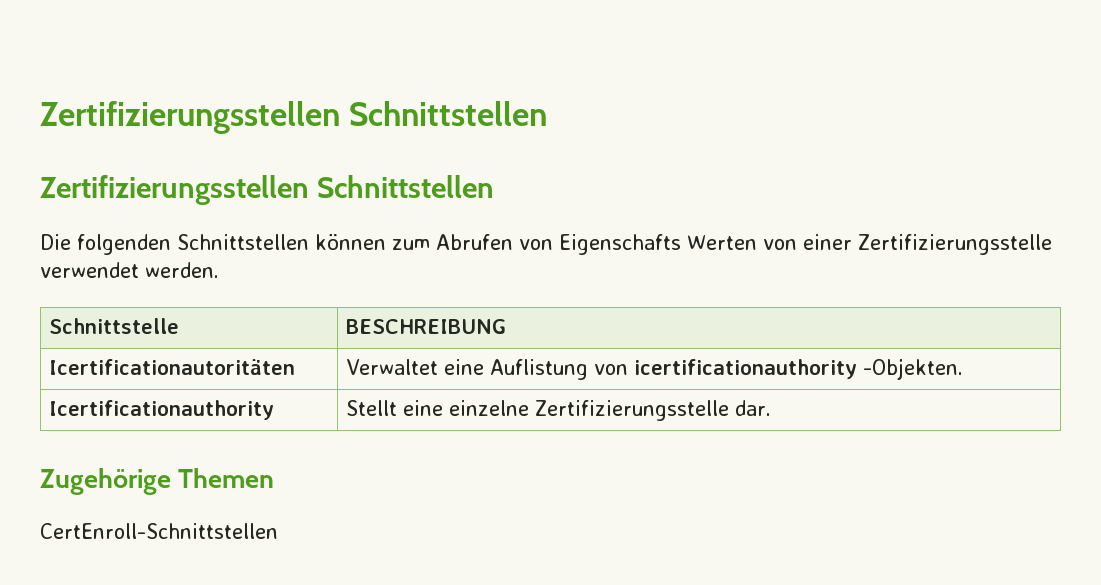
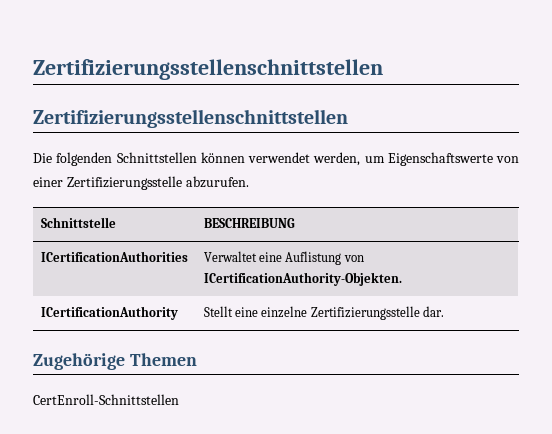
[40,101,548,134] [40,175,495,205] Zertifizierungsstellen Schnittstellen // Zertifizierungsstellen Schnittstellen -> [33,59,383,80] [33,109,348,128] Zertifizierungsstellenschnittstellen // Zertifizierungsstellenschnittstellen
[392,234,757,255] zum Abrufen von Eigenschafts Werten -> [248,152,493,166] verwendet werden, um Eigenschaftswerte
[40,262,219,278] verwendet werden. -> [185,176,249,188] abzurufen.
[48,359,295,375] Icertificationautoritäten -> [40,251,188,262] ICertificationAuthorities
[633,358,963,380] [48,400,274,420] icertificationauthority -Objekten. // Icertificationauthority -> [203,272,402,286] [40,306,178,320] ICertificationAuthority-Objekten. // ICertificationAuthority

